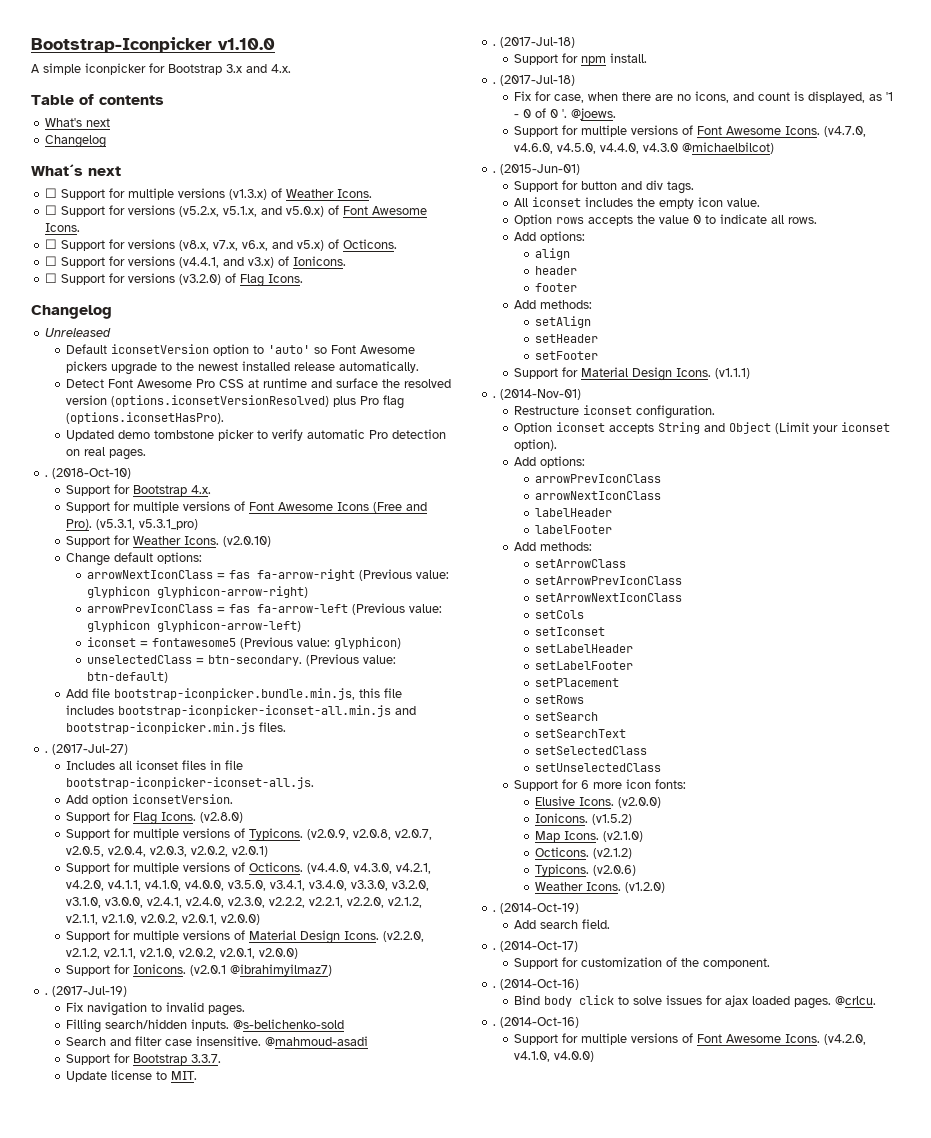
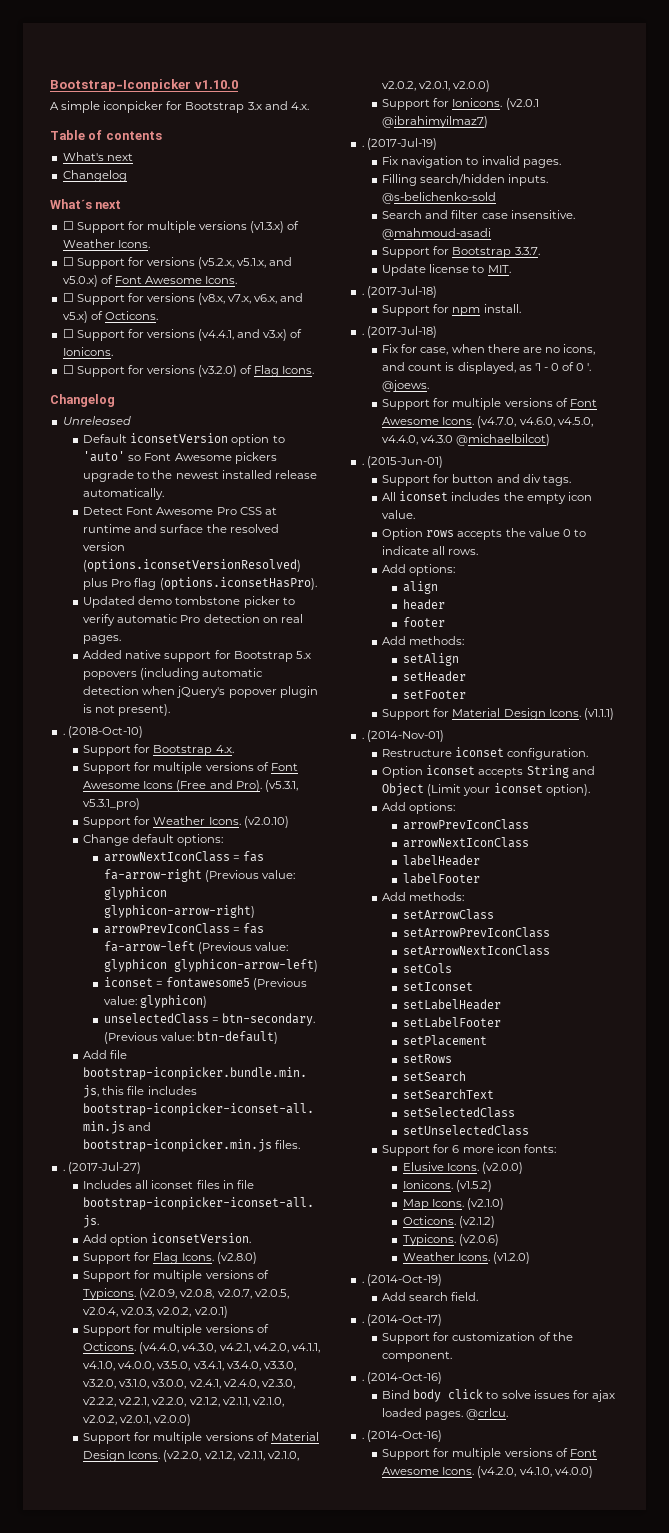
(146, 454) none -> [83,650,311,662] [83,668,264,680] [83,686,318,698] [83,704,171,716] // Added native support for Bootstrap 5.x popovers (including automatic detection when jQuery's popover plugin is not present).

